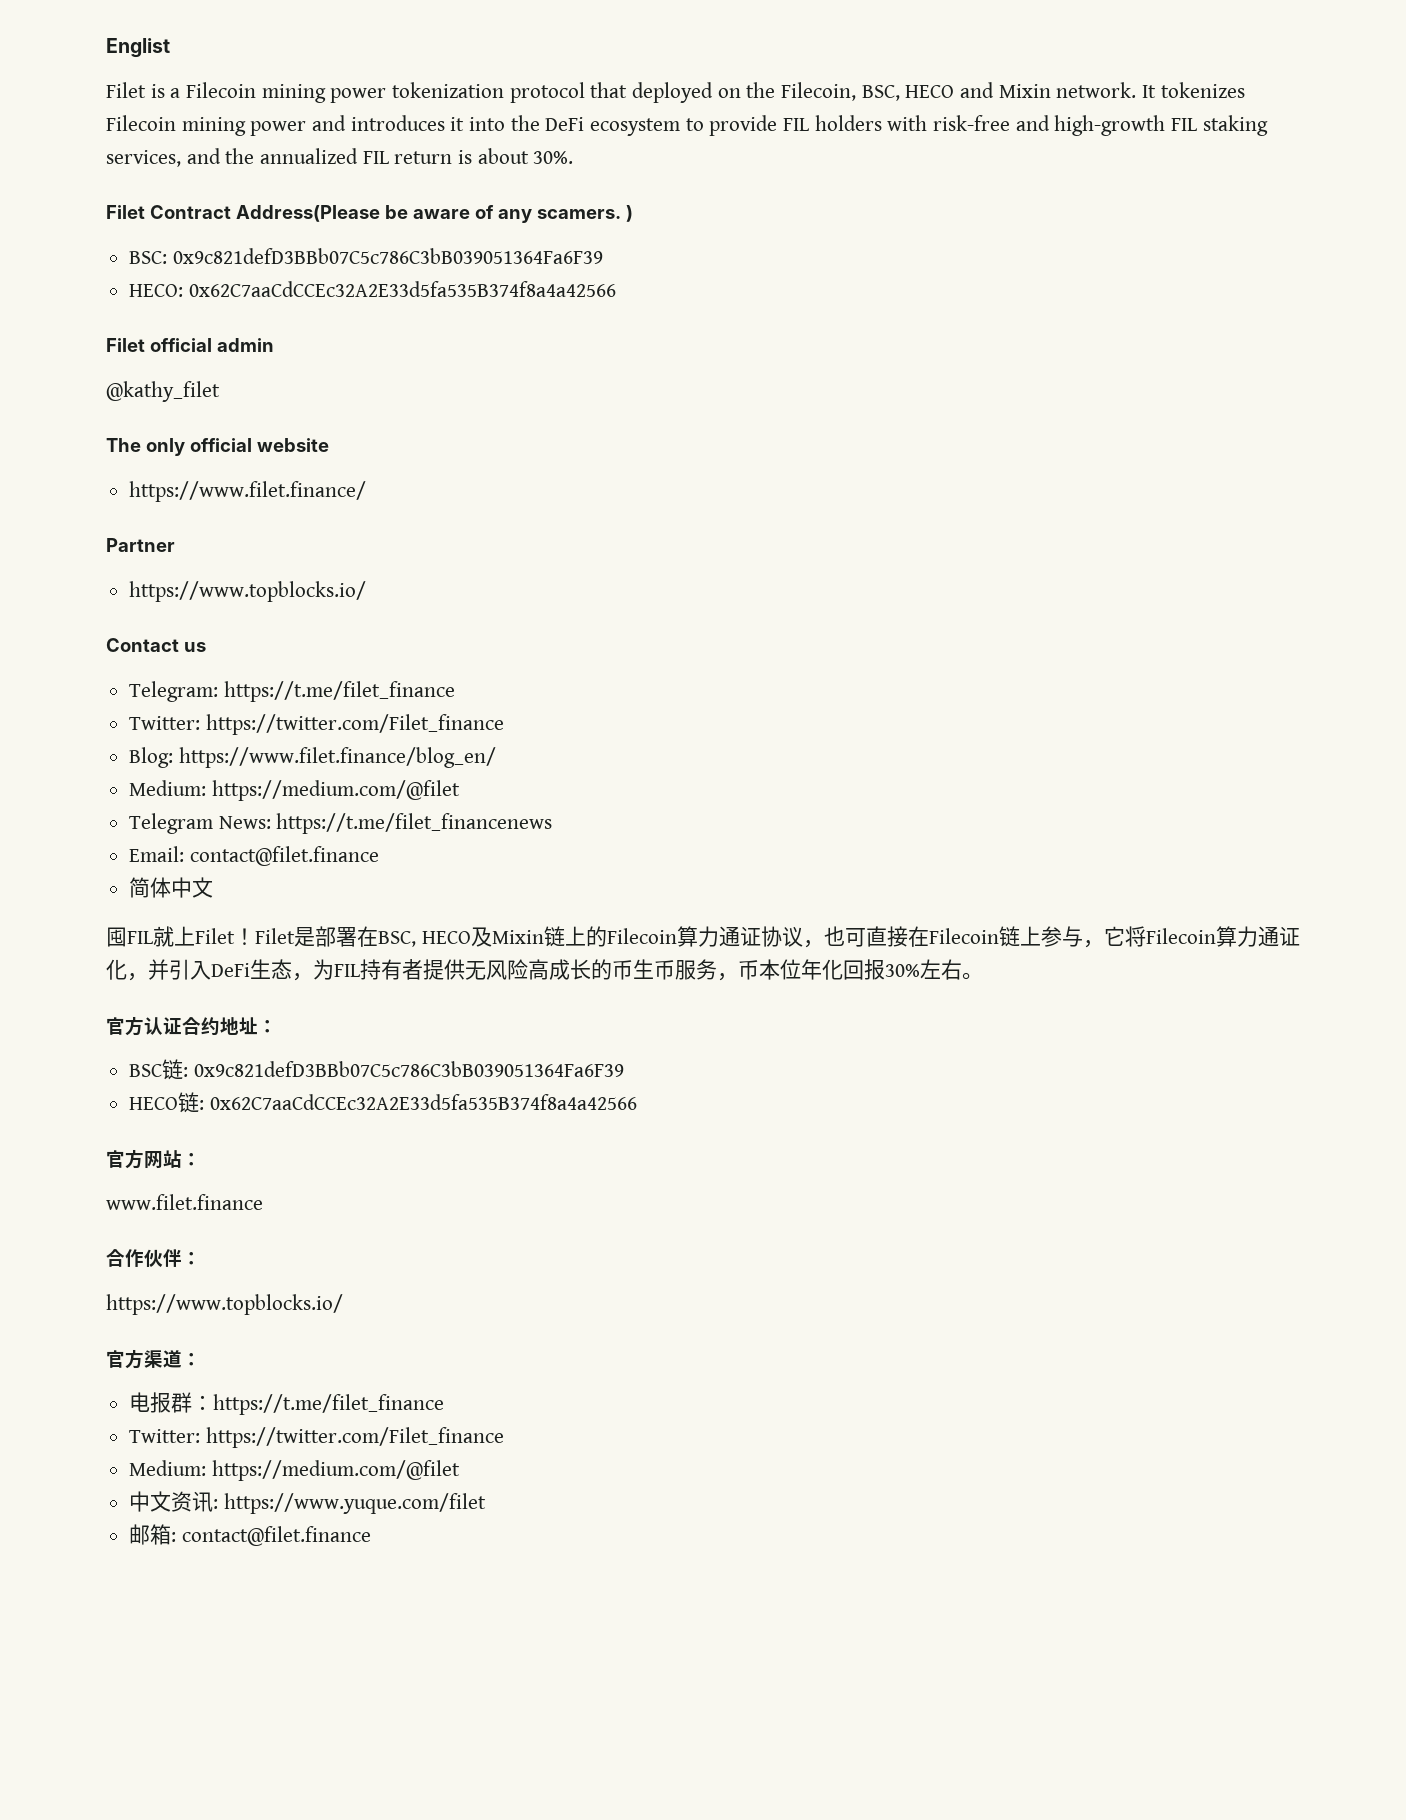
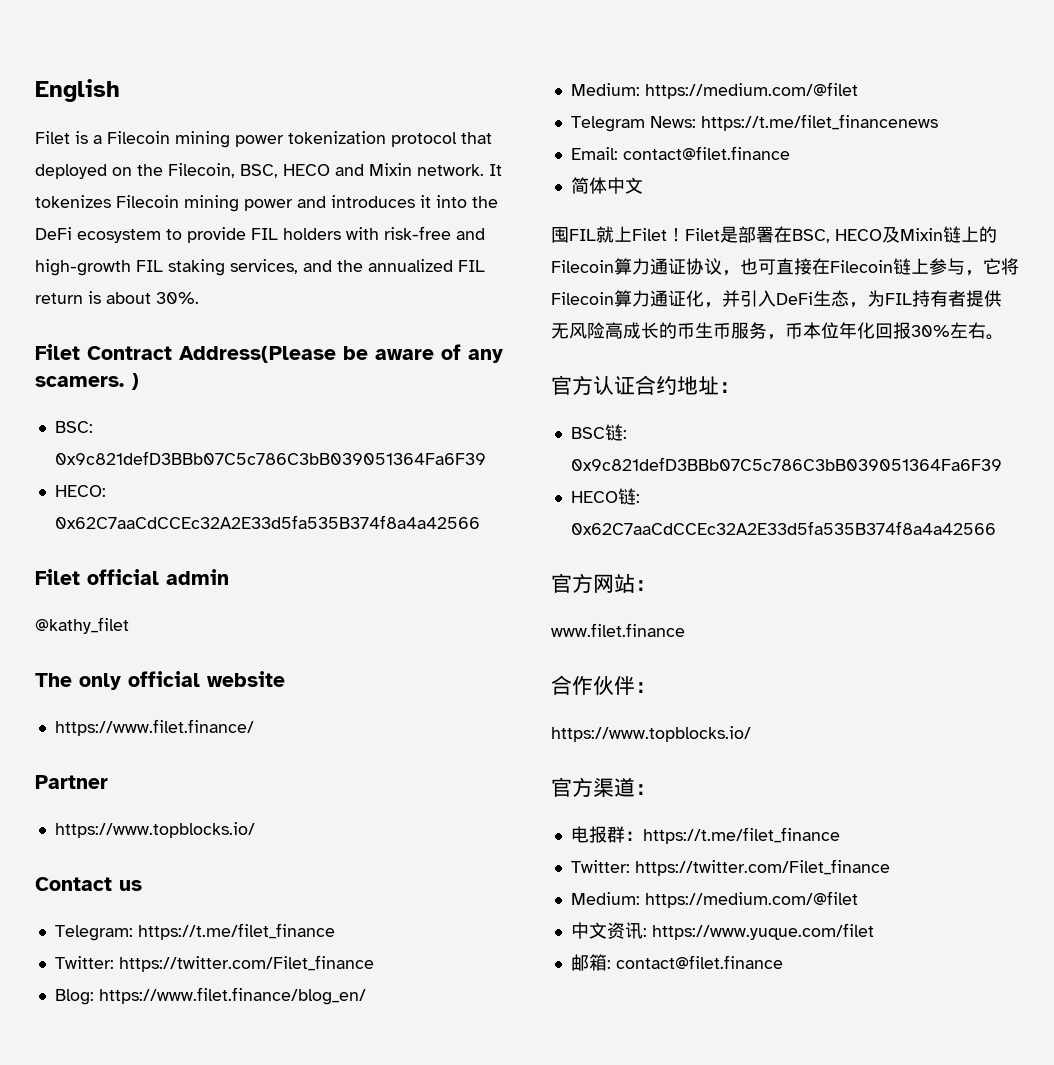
[106,38,170,58] Englist -> [35,79,120,102] English

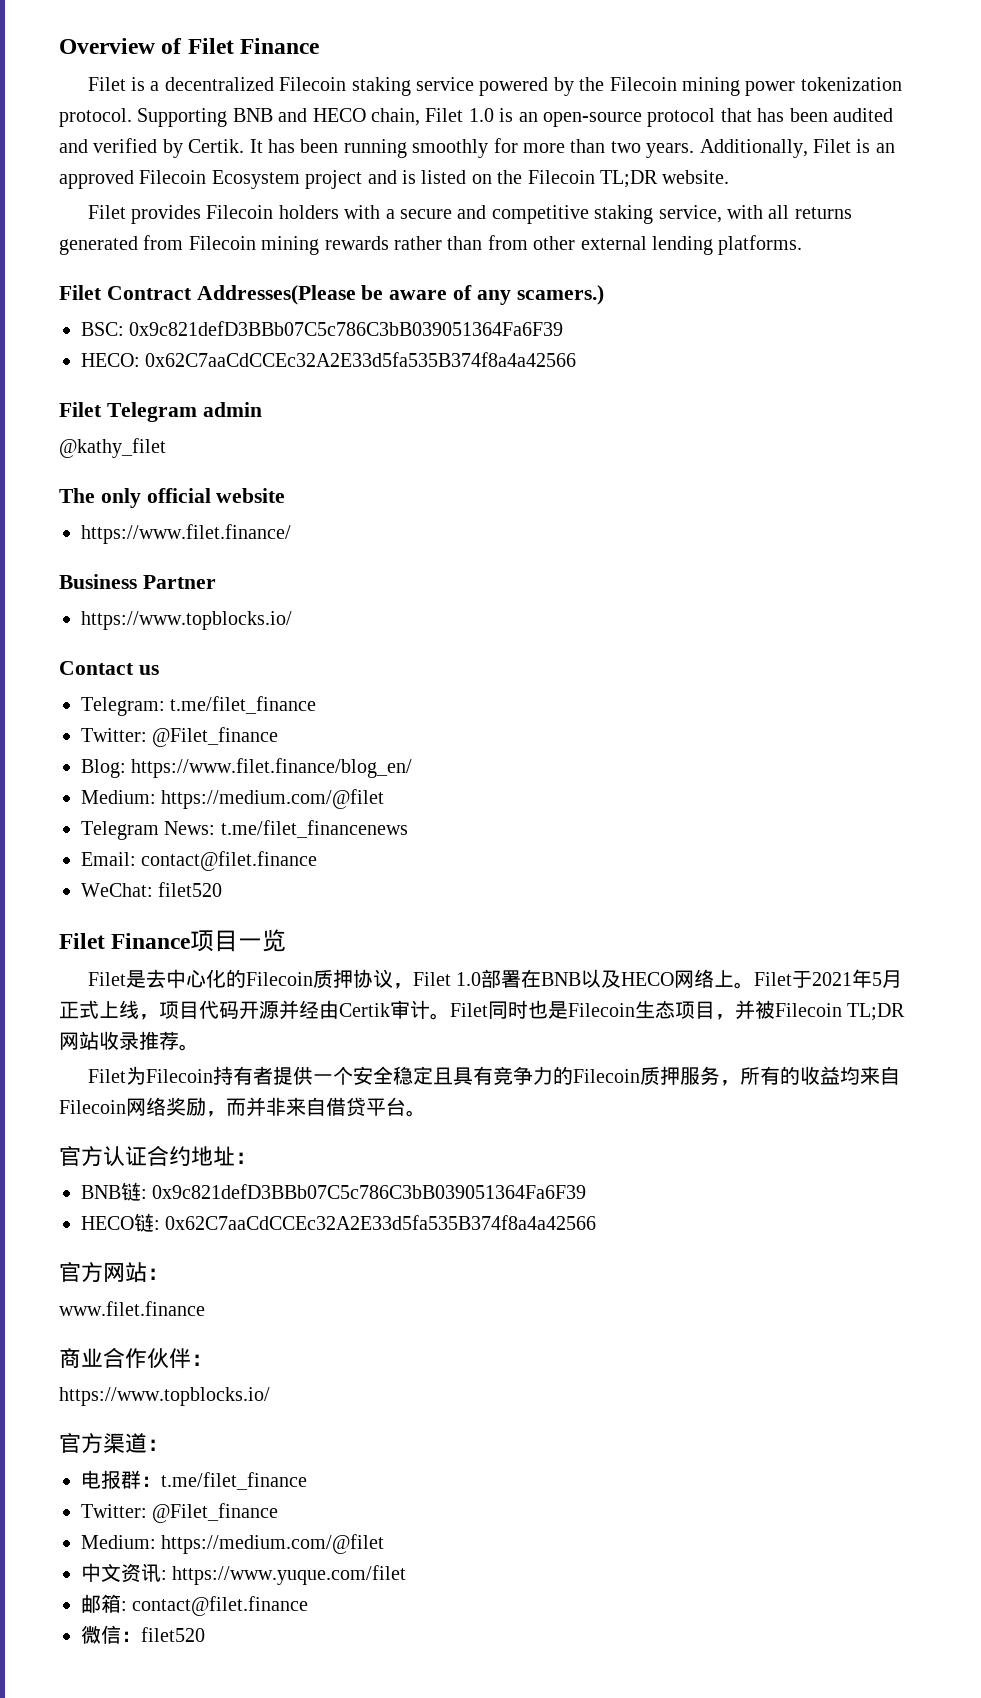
[35,79,120,102] English -> [59,38,320,54] Overview of Filet Finance
[107,131,492,148] [35,163,502,179] [35,195,498,212] [35,226,485,243] [35,259,485,276] [35,291,199,304] Filecoin mining power tokenization protocol that deployed on the Filecoin, BSC, HECO and Mixin network. It tokenizes Filecoin mining power and introduces it into the DeFi ecosystem to provide FIL holders with risk-free and high-growth FIL staking services, and the annualized FIL return is about 30%. -> [164,77,902,96] [59,108,893,127] [59,138,895,158] [59,170,730,189] [87,205,852,224] [59,235,803,255] decentralized Filecoin staking service powered by the Filecoin mining power tokenization protocol. Supporting BNB and HECO chain, Filet 1.0 is an open-source protocol that has been audited and verified by Certik. It has been running smoothly for more than two years. Additionally, Filet is an approved Filecoin Ecosystem project and is listed on the Filecoin TL;DR website. // Filet provides Filecoin holders with a secure and competitive staking service, with all returns generated from Filecoin mining rewards rather than from other external lending platforms.
[179,346,336,363] Address(Please -> [196,285,356,305] Addresses(Please
[35,373,139,390] scamers. ) -> [516,285,604,305] scamers.)
[87,569,159,585] official -> [106,402,197,422] Telegram
(254, 727) none -> [59,574,137,589] Business
[137,923,335,940] [54,955,374,972] https://t.me/filet_finance // Twitter: https://twitter.com/Filet_finance -> [170,696,317,714] [81,727,279,747] t.me/filet_finance // Twitter: @Filet_finance
[700,114,938,131] https://t.me/filet_financenews -> [220,820,408,838] t.me/filet_financenews
[570,177,643,194] [551,226,997,243] [551,258,1019,276] [551,290,1002,308] [551,322,986,340] 简体中文 // 囤FIL就上Filet！Filet是部署在BSC, HECO及Mixin链上的Filecoin算力通证协议，也可直接在Filecoin链上参与，它将Filecoin算力通证化，并引入DeFi生态，为FIL持有者提供无风险高成长的币生币服务，币本位年化回报30%左右 -> [81,882,223,897] [59,929,287,952] [87,969,903,989] [59,1000,906,1021] [59,1031,199,1051] [87,1066,900,1086] [59,1097,406,1117] WeChat: filet520 // Filet Finance项目一览 // Filet是去中心化的Filecoin质押协议，Filet 1.0部署在BNB以及HECO网络上。Filet于2021年5月正式上线，项目代码开源并经由Certik审计。Filet同时也是Filecoin生态项目，并被Filecoin TL;DR网站收录推荐。 // Filet为Filecoin持有者提供一个安全稳定且具有竞争力的Filecoin质押服务，所有的收益均来自Filecoin网络奖励，而并非来自借贷平台
[570,427,605,439] BSC -> [81,1185,121,1199] BNB
(685, 630) none -> [59,1348,103,1368] 商业
[642,827,840,844] [570,859,890,876] https://t.me/filet_finance // Twitter: https://twitter.com/Filet_finance -> [161,1472,307,1490] [81,1503,279,1523] t.me/filet_finance // Twitter: @Filet_finance
(783, 962) none -> [81,1625,205,1644] // 微信：filet520

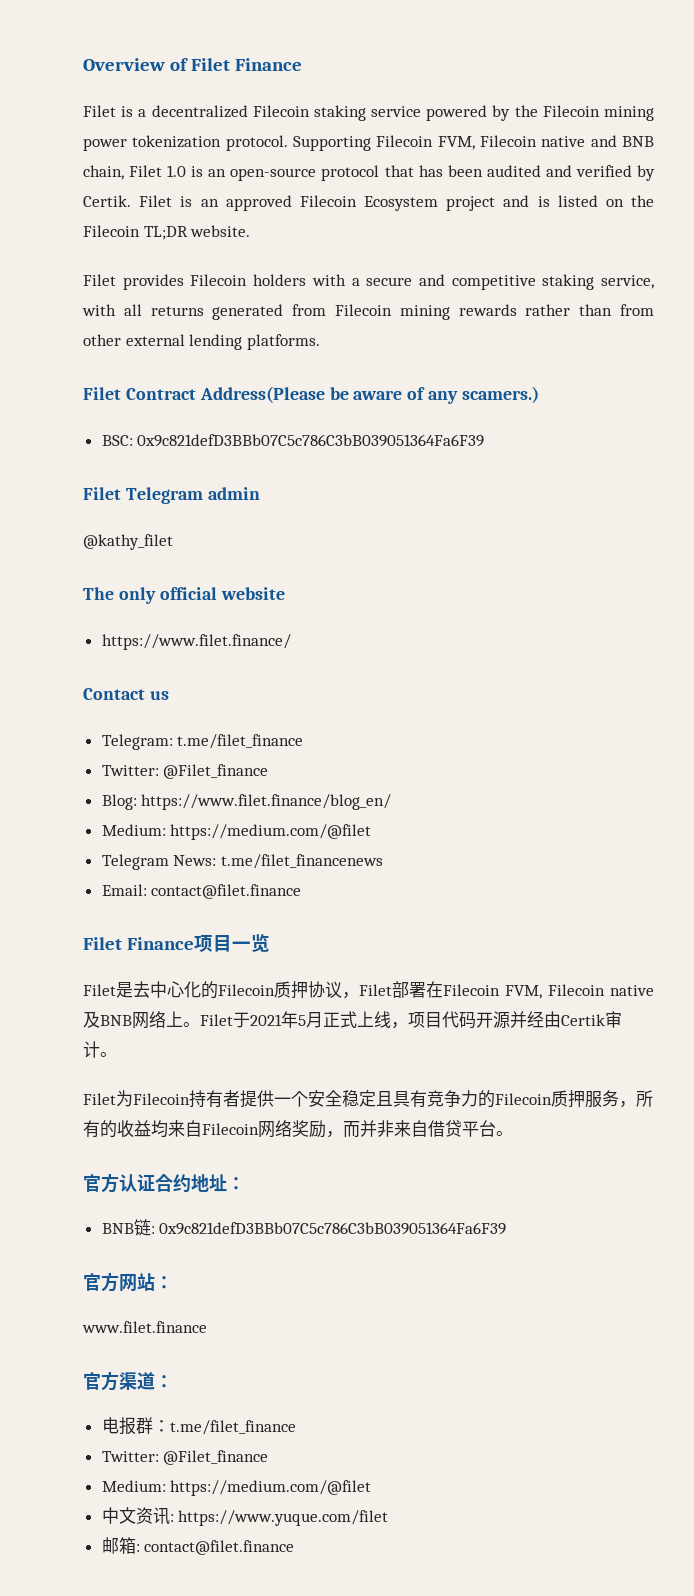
[232,108,366,122] BNB and HECO -> [376,135,654,150] Filecoin FVM, Filecoin native and BNB
[249,138,808,158] It has been running smoothly for more than two years. Additionally, -> (131, 201) none
[196,285,356,305] Addresses(Please -> [199,386,325,403] Address(Please
[81,352,577,367] // HECO: 0x62C7aaCdCCEc32A2E33d5fa535B374f8a4a42566 -> (485, 440) none
[59,574,216,589] [81,611,292,630] // Business Partner // https://www.topblocks.io/ -> (291, 642) none
[81,882,223,897] // WeChat: filet520 -> (302, 891) none
[456,969,675,988] 1.0部署在BNB以及HECO -> [392,981,654,999] [83,1011,132,1028] 部署在Filecoin FVM, Filecoin native及BNB
[450,1000,906,1021] [59,1031,199,1051] Filet同时也是Filecoin生态项目，并被Filecoin TL;DR网站收录推荐。 -> (117, 1054) none
[81,1213,597,1232] // HECO链: 0x62C7aaCdCCEc32A2E33d5fa535B374f8a4a42566 -> (507, 1228) none
[59,1347,213,1369] [59,1387,270,1406] // 商业合作伙伴： // https://www.topblocks.io/ -> (207, 1327) none
[81,1625,205,1644] // 微信：filet520 -> (295, 1547) none

